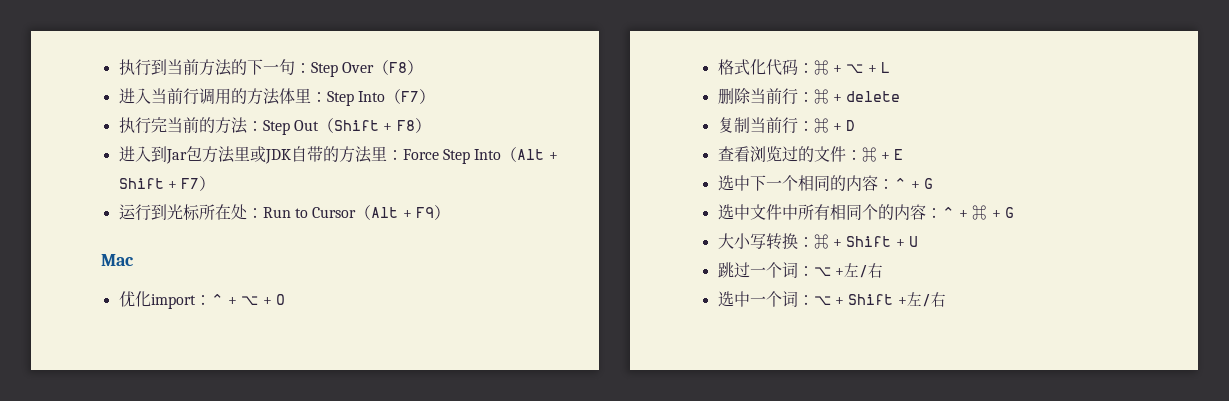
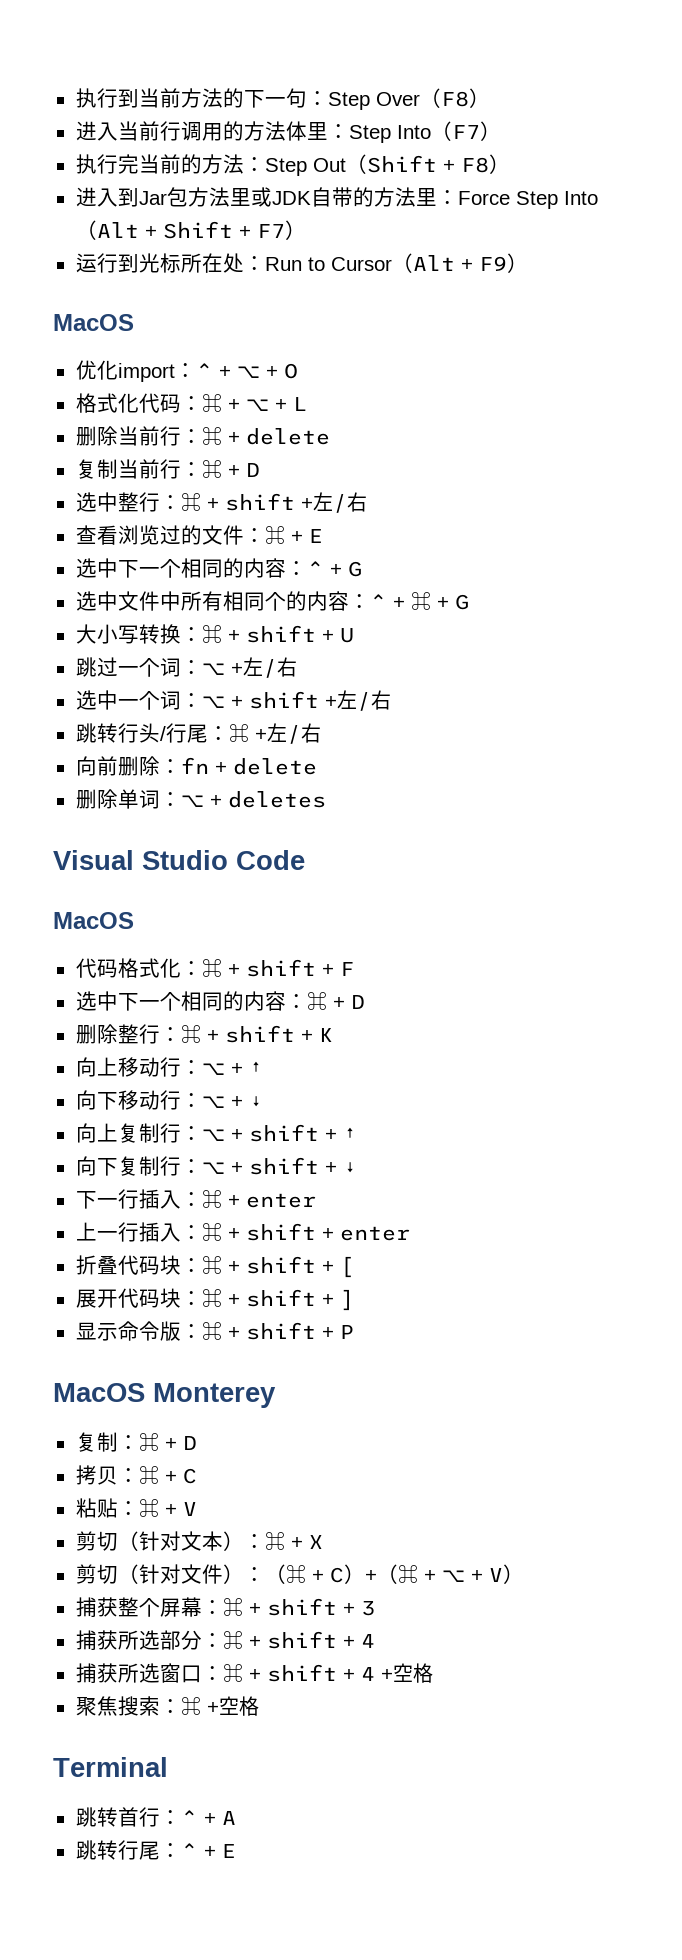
[101,254,134,266] Mac -> [53,314,134,331] MacOS
(856, 125) none -> [75,492,367,513] // 选中整行：⌘ + shift +左/右
[846,236,892,247] Shift -> [245,625,316,643] shift
[848,292,946,307] Shift +左/右 -> [248,690,391,711] [75,723,321,744] [75,756,317,776] [75,789,326,809] [53,850,305,870] [53,912,134,929] [75,958,354,978] [75,991,365,1011] [75,1024,333,1044] [75,1057,263,1077] [75,1090,263,1110] [75,1123,357,1143] [75,1156,357,1176] [75,1189,316,1209] [75,1222,410,1242] [75,1255,354,1278] [75,1288,354,1311] [75,1321,354,1341] [53,1383,276,1408] [75,1432,197,1452] [75,1465,197,1485] [75,1498,197,1518] [75,1531,323,1551] [75,1564,524,1584] [75,1597,375,1618] [75,1630,375,1651] [75,1663,433,1684] [75,1696,259,1716] [53,1757,168,1777] [75,1807,236,1827] [75,1840,236,1860] shift +左/右 // 跳转行头/行尾：⌘ +左/右 // 向前删除：fn + delete // 删除单词：⌥ + deletes // Visual Studio Code // MacOS // 代码格式化：⌘ + shift + F // 选中下一个相同的内容：⌘ + D // 删除整行：⌘ + shift + K // 向上移动行：⌥ + ↑ // 向下移动行：⌥ + ↓ // 向上复制行：⌥ + shift + ↑ // 向下复制行：⌥ + shift + ↓ // 下一行插入：⌘ + enter // 上一行插入：⌘ + shift + enter // 折叠代码块：⌘ + shift + [ // 展开代码块：⌘ + shift + ] // 显示命令版：⌘ + shift + P // MacOS Monterey // 复制：⌘ + D // 拷贝：⌘ + C // 粘贴：⌘ + V // 剪切（针对文本）：⌘ + X // 剪切（针对文件）：（⌘ + C）+（⌘ + ⌥ + V） // 捕获整个屏幕：⌘ + shift + 3 // 捕获所选部分：⌘ + shift + 4 // 捕获所选窗口：⌘ + shift + 4 +空格 // 聚焦搜索：⌘ +空格 // Terminal // 跳转首行：⌃ + A // 跳转行尾：⌃ + E

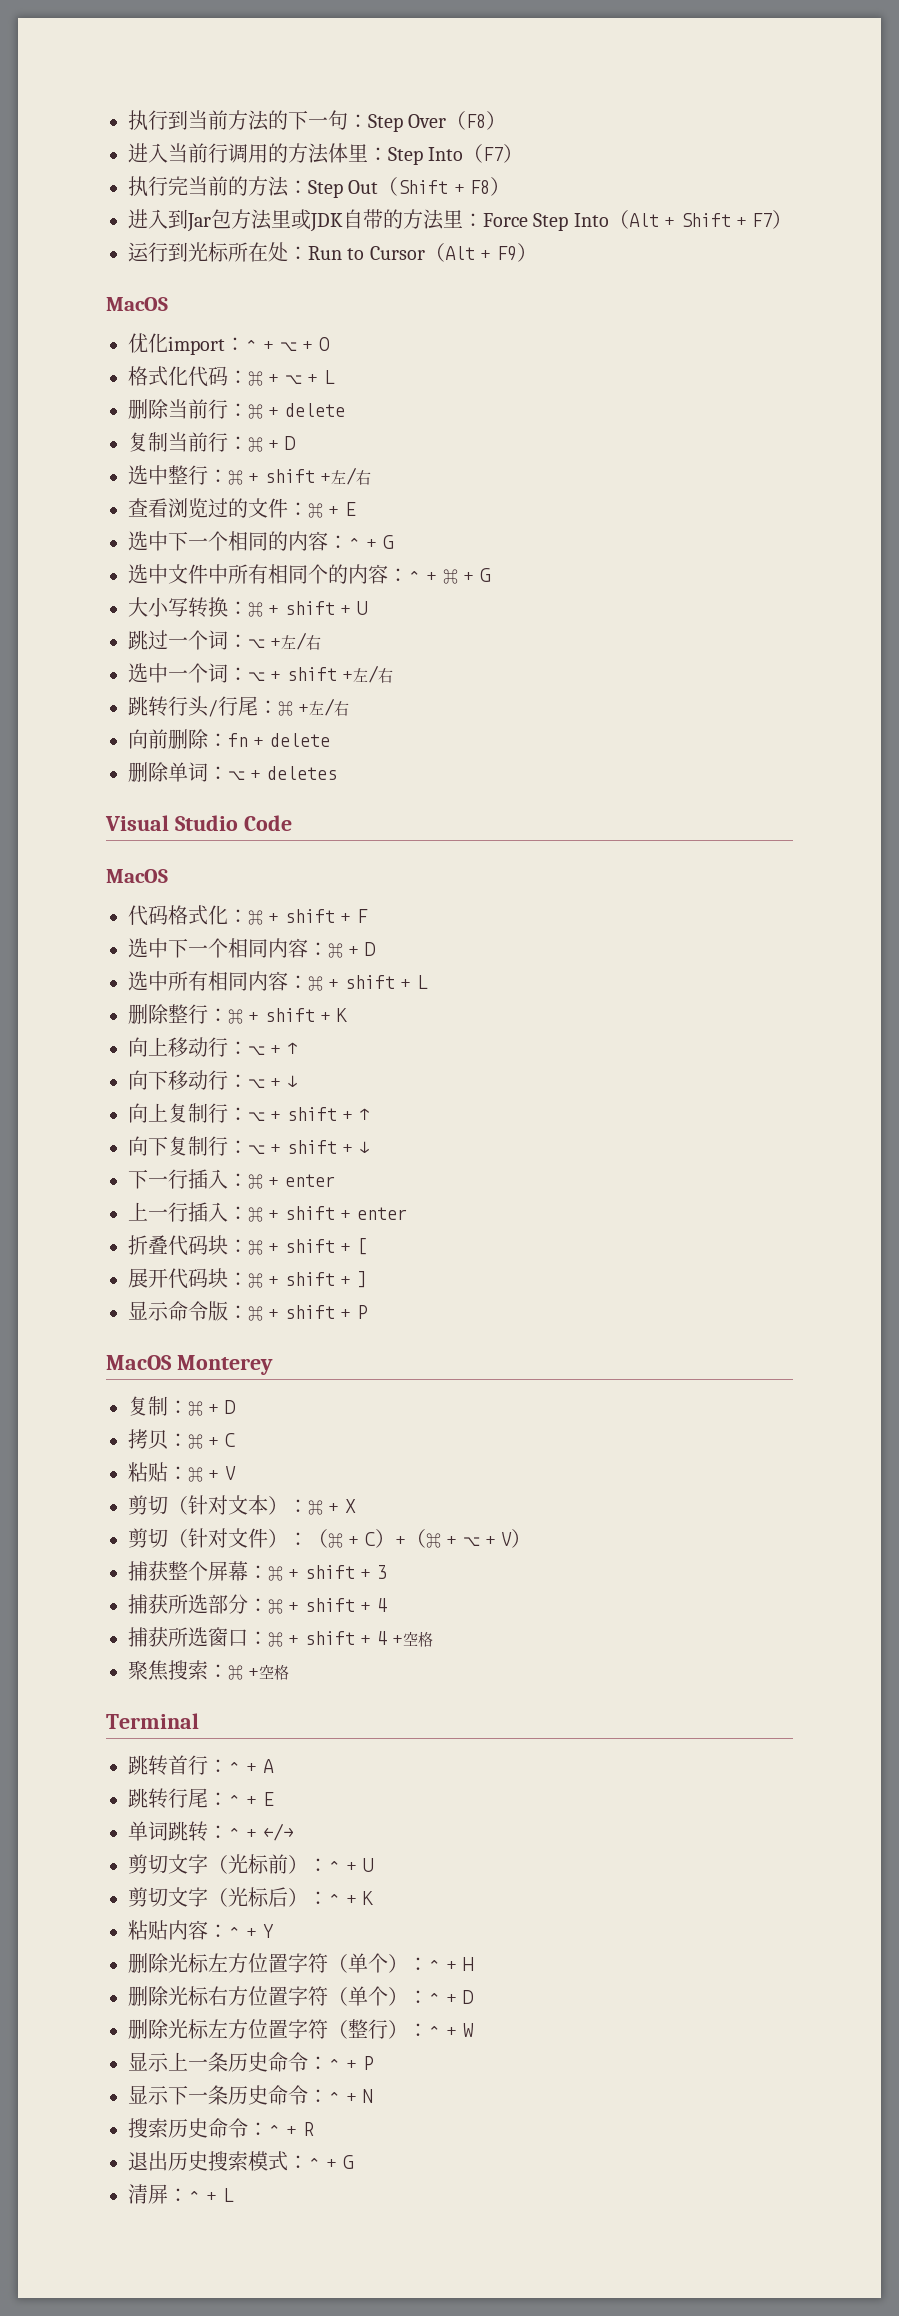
[222,991,244,1011] 的 -> (268, 948) none
(365, 1002) none -> [128,971,428,991] // 选中所有相同内容：⌘ + shift + L
(236, 1851) none -> [128,1821,293,1842] [128,1854,374,1874] [128,1887,373,1907] [128,1920,274,1940] [128,1953,474,1973] [128,1986,474,2006] [128,2019,474,2039] [128,2052,374,2072] [128,2085,373,2105] [128,2118,314,2138] [128,2151,354,2171] [128,2184,234,2204] // 单词跳转：⌃ + ←/→ // 剪切文字（光标前）：⌃ + U // 剪切文字（光标后）：⌃ + K // 粘贴内容：⌃ + Y // 删除光标左方位置字符（单个）：⌃ + H // 删除光标右方位置字符（单个）：⌃ + D // 删除光标左方位置字符（整行）：⌃ + W // 显示上一条历史命令：⌃ + P // 显示下一条历史命令：⌃ + N // 搜索历史命令：⌃ + R // 退出历史搜索模式：⌃ + G // 清屏：⌃ + L

